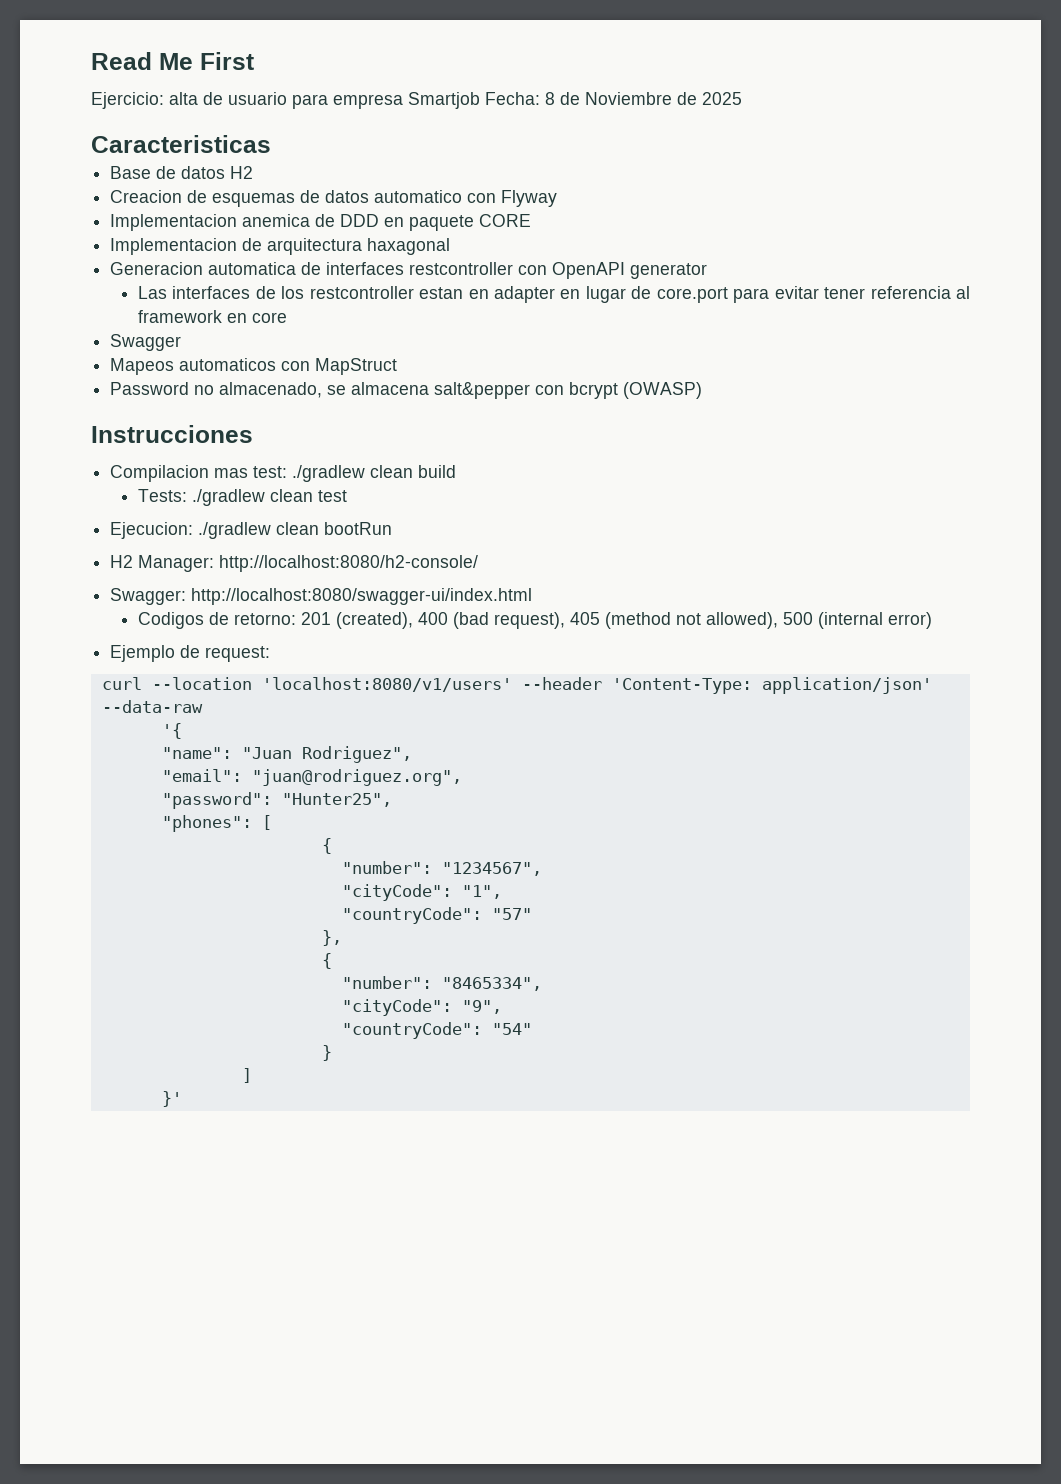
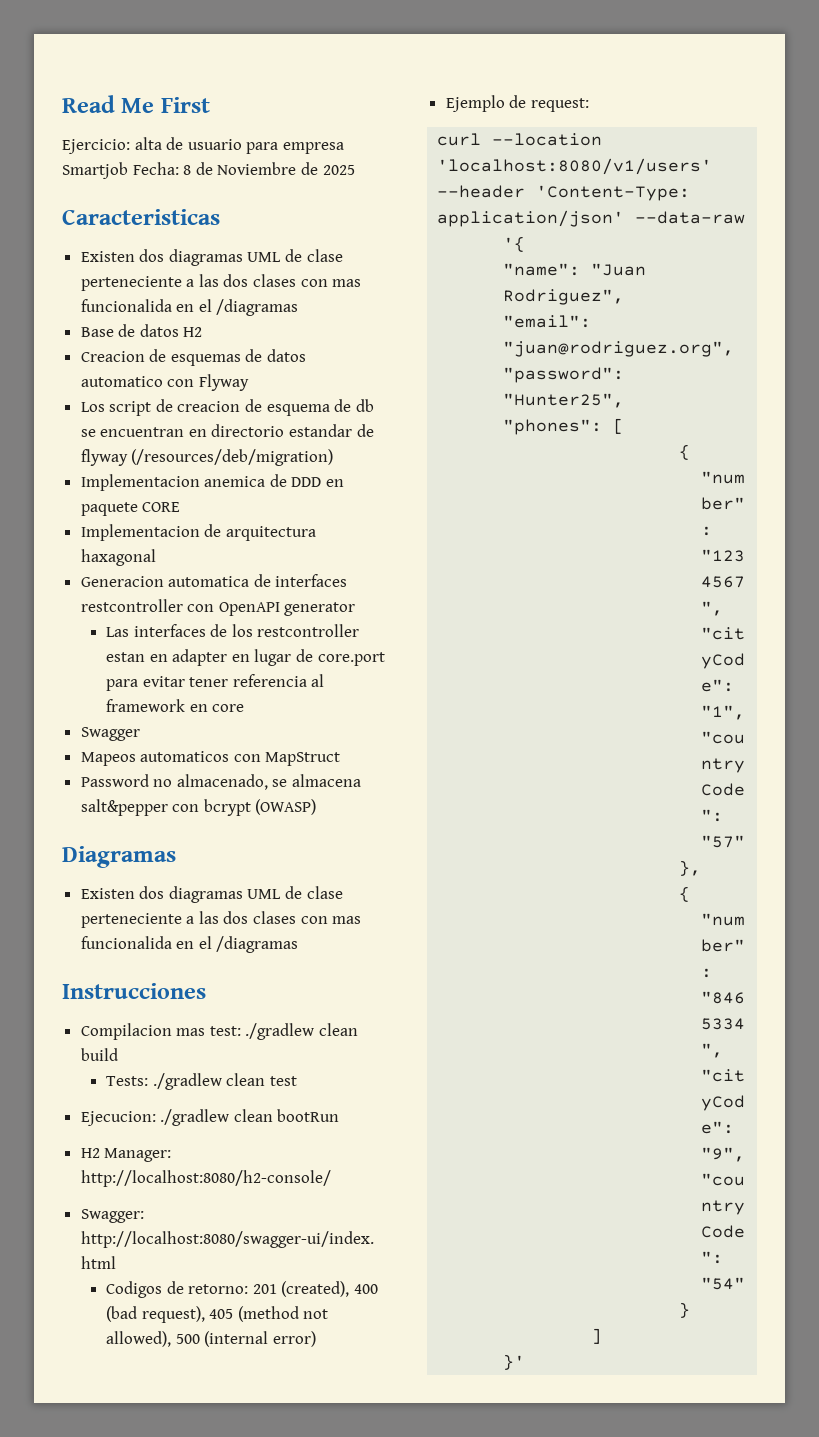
(271, 144) none -> [80,249,343,266] [80,274,362,291] [80,299,299,316] // Existen dos diagramas UML de clase perteneciente a las dos clases con mas funcionalida en el /diagramas
(558, 198) none -> [80,399,374,416] [80,424,374,437] [80,449,334,466] // Los script de creacion de esquema de db se encuentran en directorio estandar de flyway (/resources/deb/migration)
(703, 390) none -> [62,846,176,868] [80,886,343,903] [80,911,362,928] [80,936,299,953] // Diagramas // Existen dos diagramas UML de clase perteneciente a las dos clases con mas funcionalida en el /diagramas

